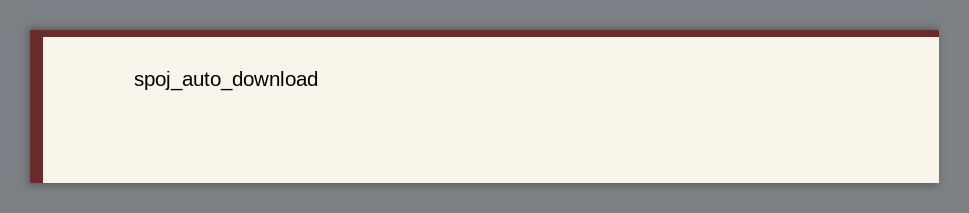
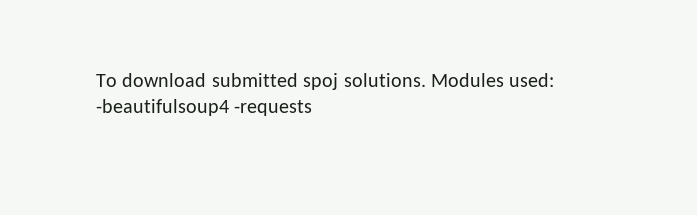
[134,71,318,91] spoj_auto_download -> [96,73,555,90] [96,99,313,116] To download submitted spoj solutions. Modules used: -beautifulsoup4 -requests

